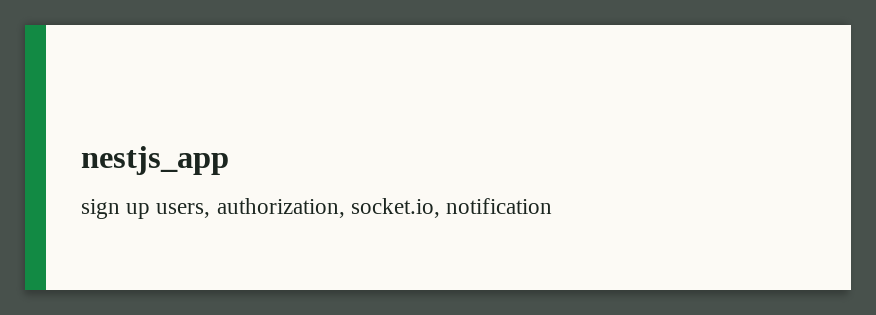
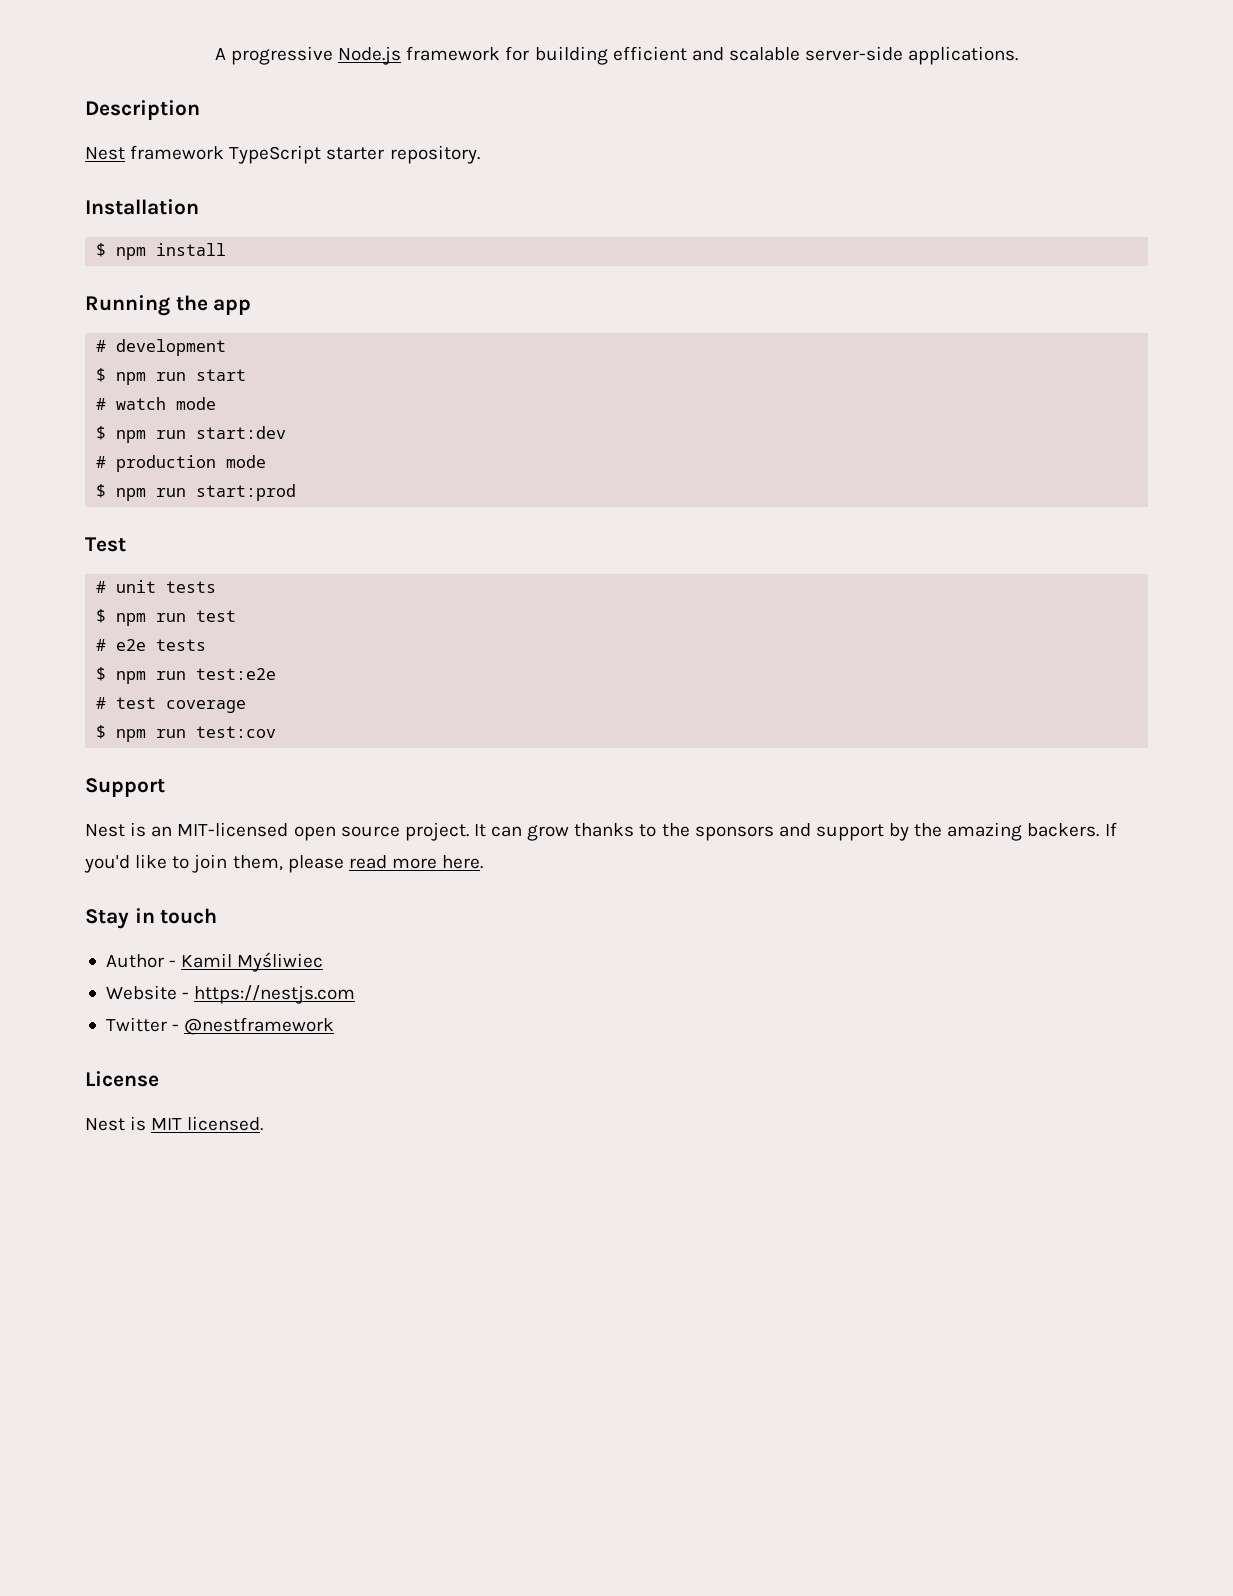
[81,146,229,175] [81,198,553,219] nestjs_app // sign up users, authorization, socket.io, notification -> [214,46,1019,65] [85,100,200,120] [85,145,480,164] [85,199,199,215] [96,243,227,260] [85,295,252,316] [96,339,227,356] [96,368,247,385] [96,397,217,410] [96,426,287,443] [96,455,267,472] [96,484,297,501] [85,537,126,552] [96,580,217,593] [96,609,237,626] [96,639,207,651] [96,667,277,684] [96,697,247,713] [96,725,277,742] [85,778,165,797] [85,822,1117,841] [84,854,484,873] [85,908,218,929] [105,952,324,972] [105,985,356,1004] [105,1017,335,1035] [85,1071,159,1087] [85,1116,264,1131] A progressive Node.js framework for building efficient and scalable server-side applications. // Description // Nest framework TypeScript starter repository. // Installation // $ npm install // Running the app // # development // $ npm run start // # watch mode // $ npm run start:dev // # production mode // $ npm run start:prod // Test // # unit tests // $ npm run test // # e2e tests // $ npm run test:e2e // # test coverage // $ npm run test:cov // Support // Nest is an MIT-licensed open source project. It can grow thanks to the sponsors and support by the amazing backers. If you'd like to join them, please read more here. // Stay in touch // Author - Kamil Myśliwiec // Website - https://nestjs.com // Twitter - @nestframework // License // Nest is MIT licensed.

